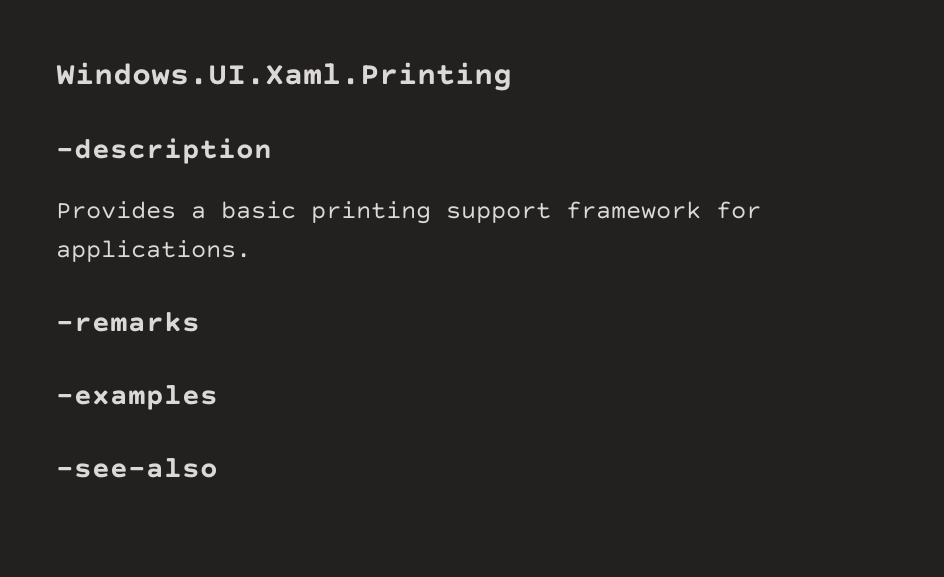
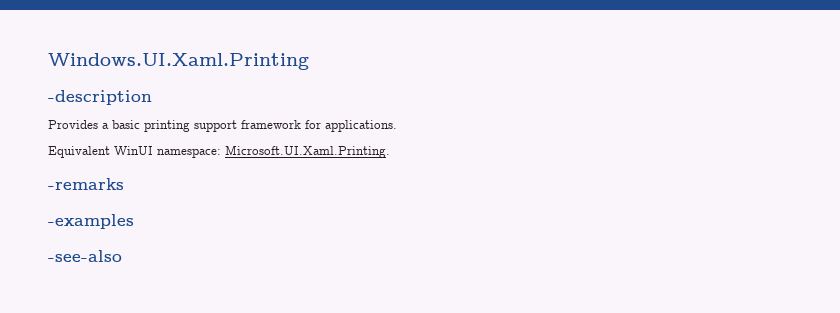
(251, 251) none -> [48,145,390,158] // Equivalent WinUI namespace: Microsoft.UI.Xaml.Printing.

